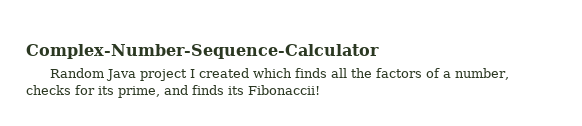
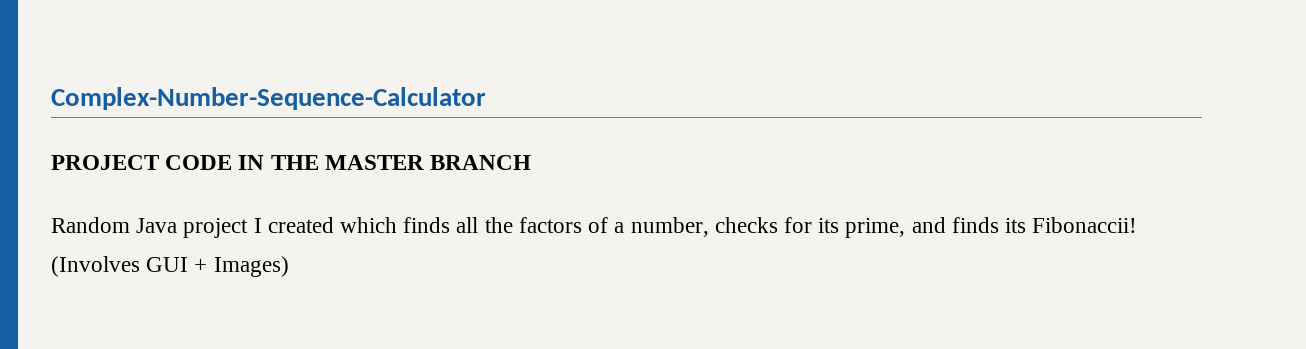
(379, 51) none -> [51,155,532,170] // PROJECT CODE IN THE MASTER BRANCH
(320, 90) none -> [51,256,289,277] (Involves GUI + Images)

